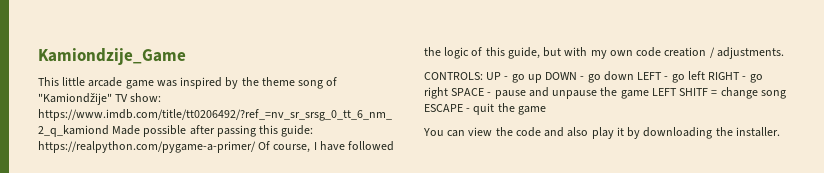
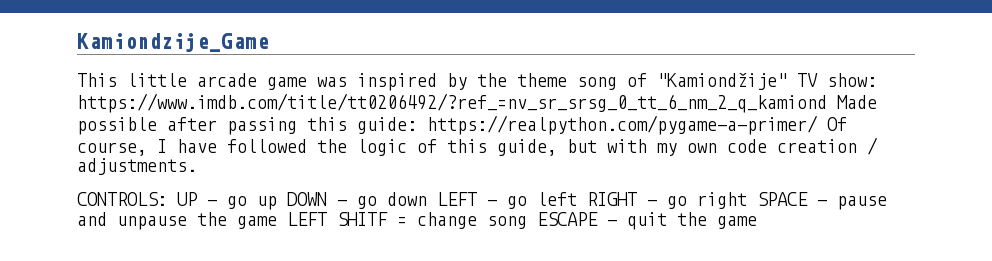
[423,127,780,139] // You can view the code and also play it by downloading the installer. -> (757, 222) none

